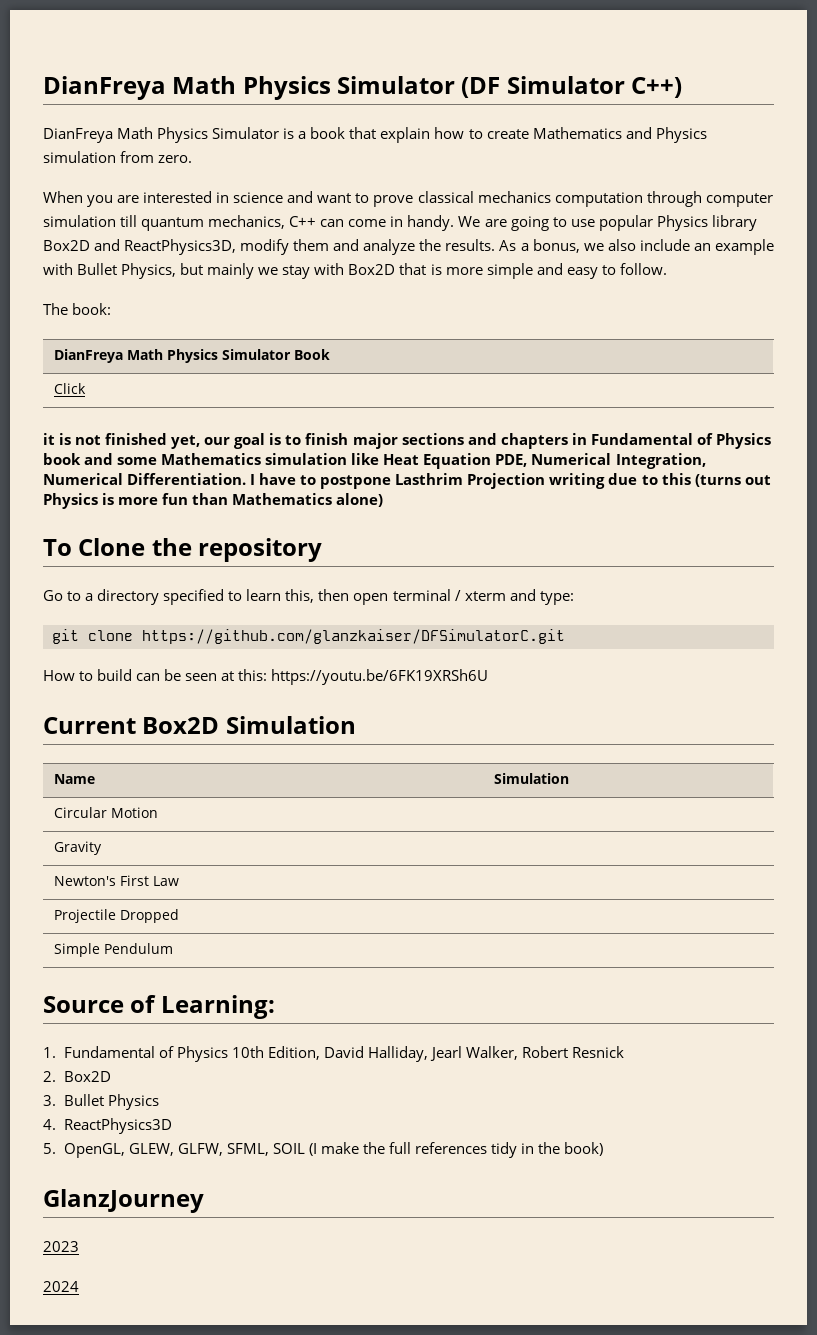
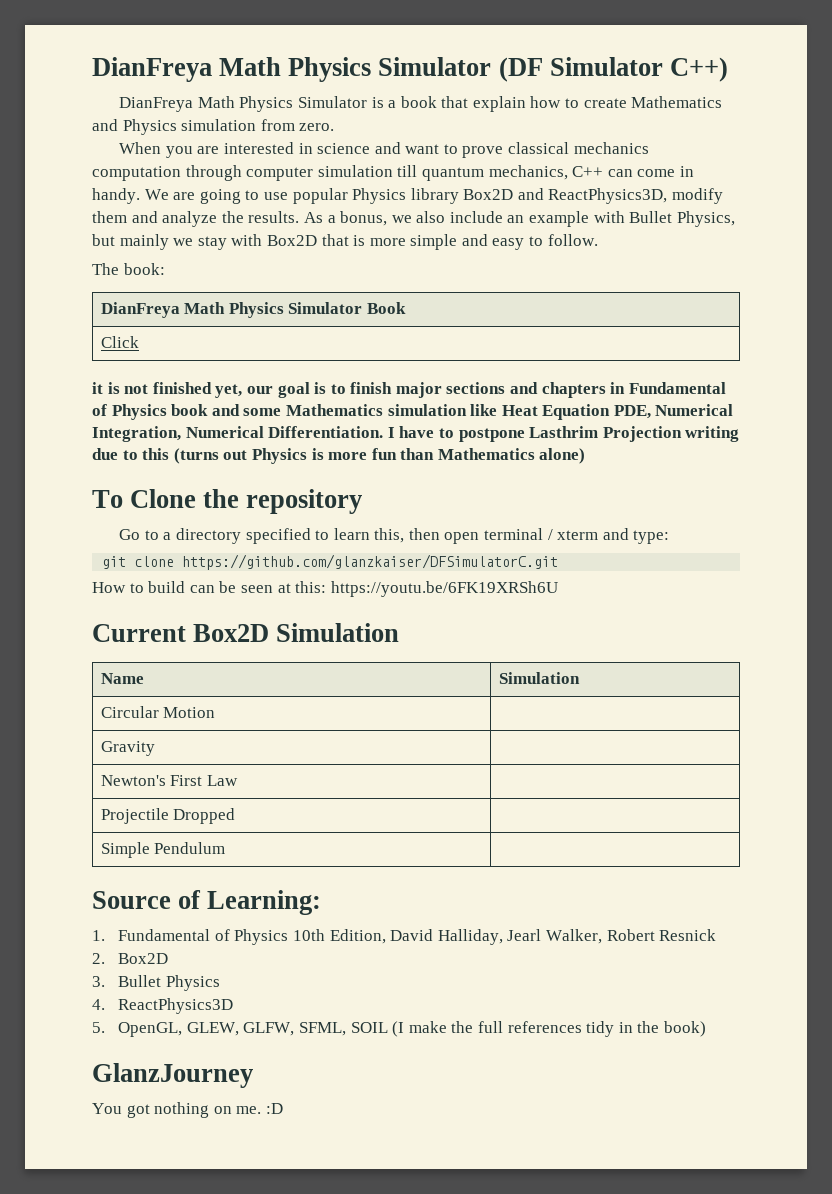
[43,1241,79,1252] [43,1281,79,1292] 2023 // 2024 -> [92,1102,283,1118] You got nothing on me. :D

